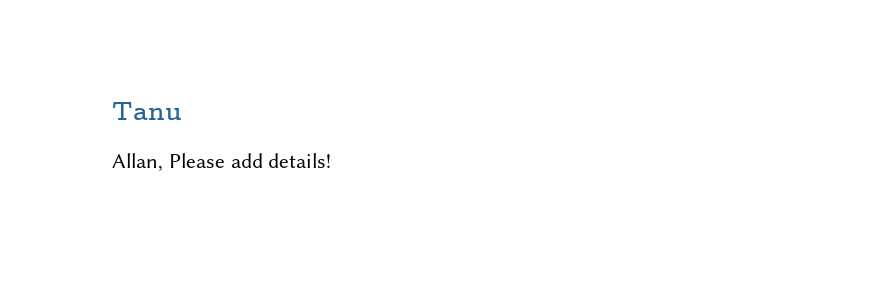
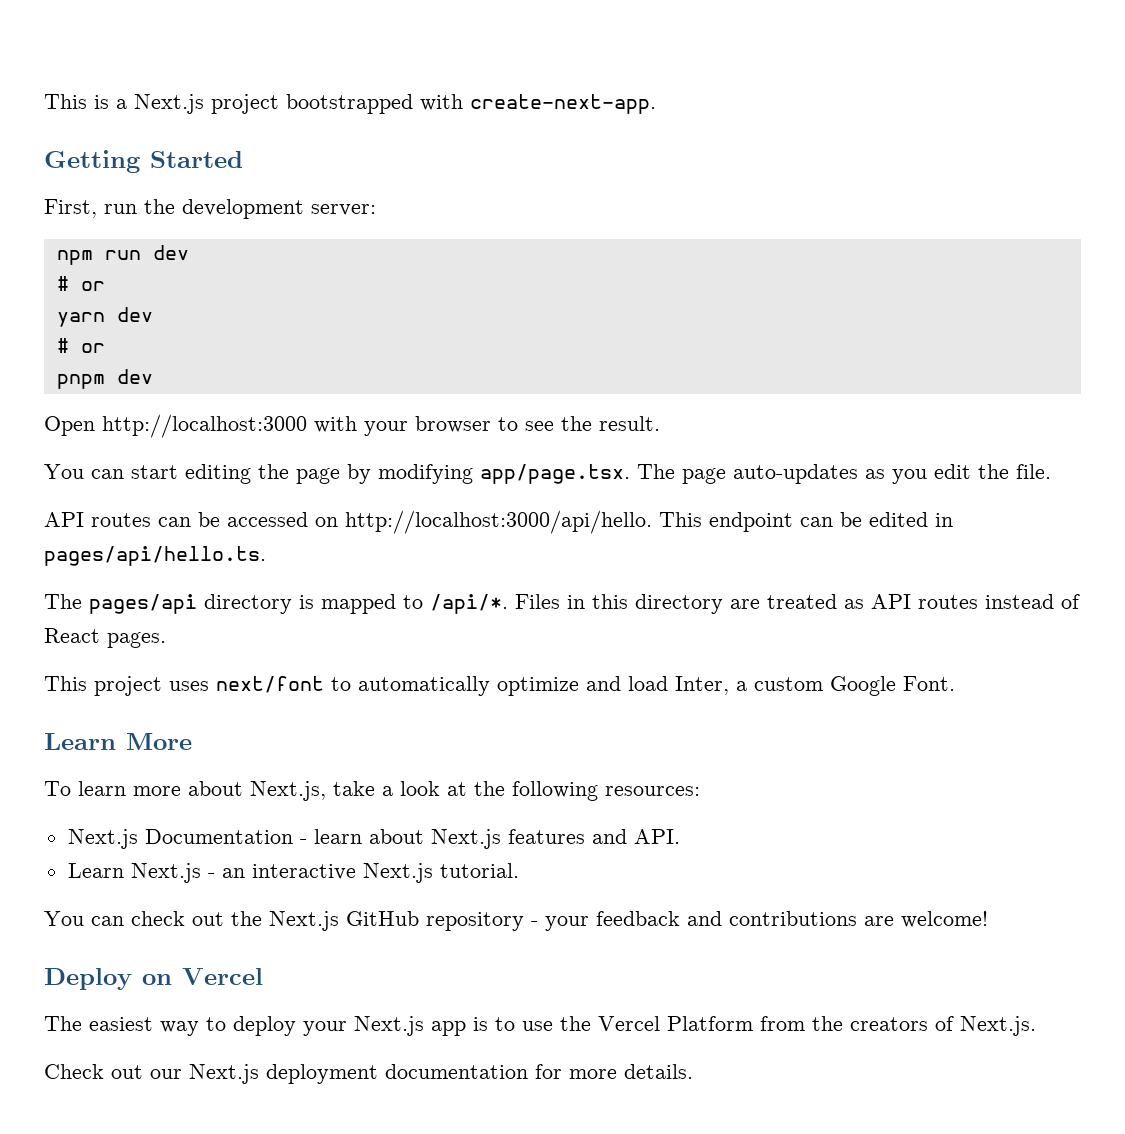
[112,102,182,120] [112,153,332,172] Tanu // Allan, Please add details! -> [44,94,656,114] [44,150,243,173] [44,199,376,219] [56,245,189,265] [56,276,105,291] [56,307,153,327] [56,338,105,353] [56,369,153,389] [44,414,660,438] [44,464,1051,484] [44,510,953,534] [44,546,266,566] [44,594,1080,614] [44,628,166,648] [44,676,955,696] [44,733,192,750] [44,781,700,801] [67,829,680,849] [67,863,519,883] [44,911,988,931] [44,968,263,990] [44,1016,1036,1036] [44,1064,693,1084] This is a Next.js project bootstrapped with create-next-app. // Getting Started // First, run the development server: // npm run dev // # or // yarn dev // # or // pnpm dev // Open http://localhost:3000 with your browser to see the result. // You can start editing the page by modifying app/page.tsx. The page auto-updates as you edit the file. // API routes can be accessed on http://localhost:3000/api/hello. This endpoint can be edited in pages/api/hello.ts. // The pages/api directory is mapped to /api/*. Files in this directory are treated as API routes instead of React pages. // This project uses next/font to automatically optimize and load Inter, a custom Google Font. // Learn More // To learn more about Next.js, take a look at the following resources: // Next.js Documentation - learn about Next.js features and API. // Learn Next.js - an interactive Next.js tutorial. // You can check out the Next.js GitHub repository - your feedback and contributions are welcome! // Deploy on Vercel // The easiest way to deploy your Next.js app is to use the Vercel Platform from the creators of Next.js. // Check out our Next.js deployment documentation for more details.

